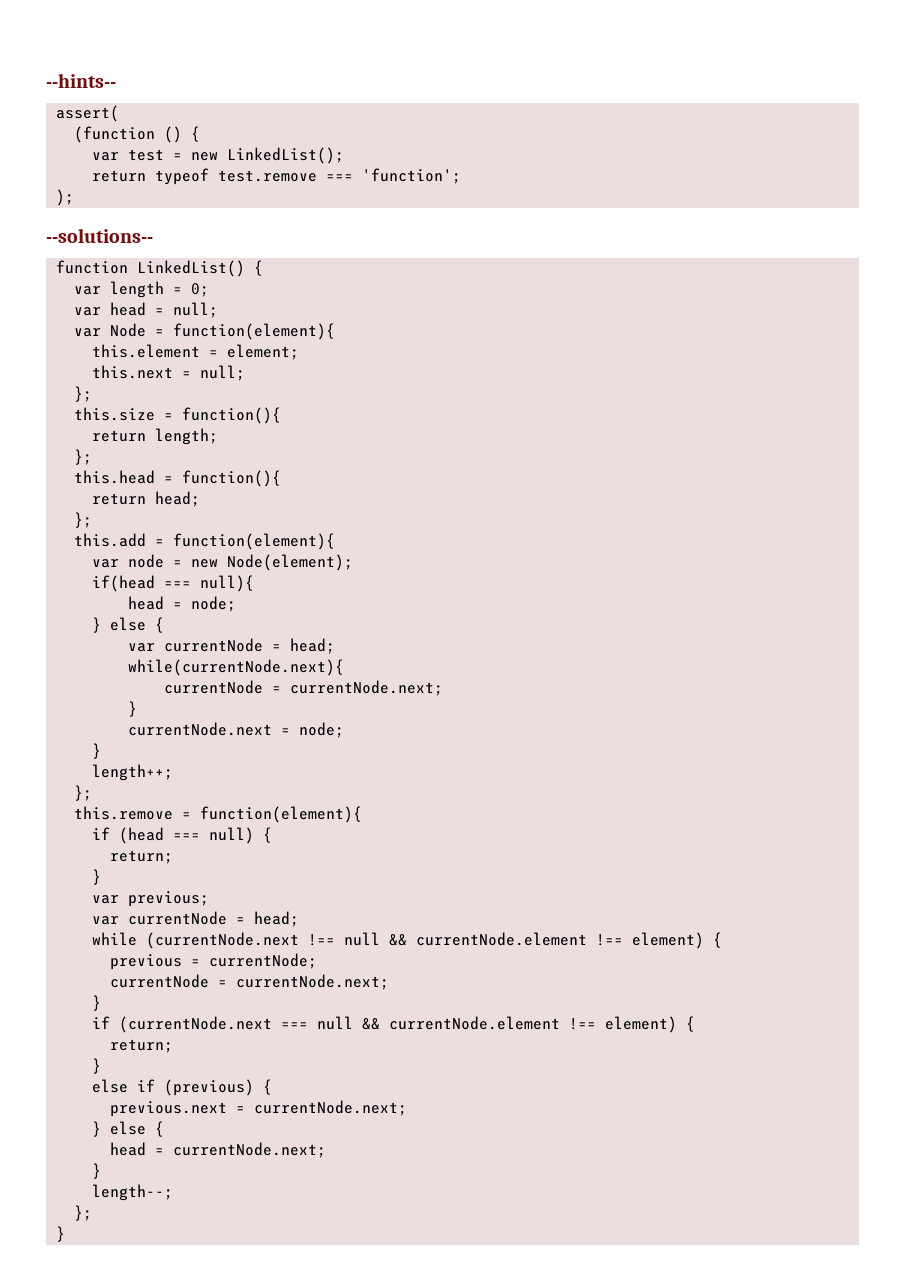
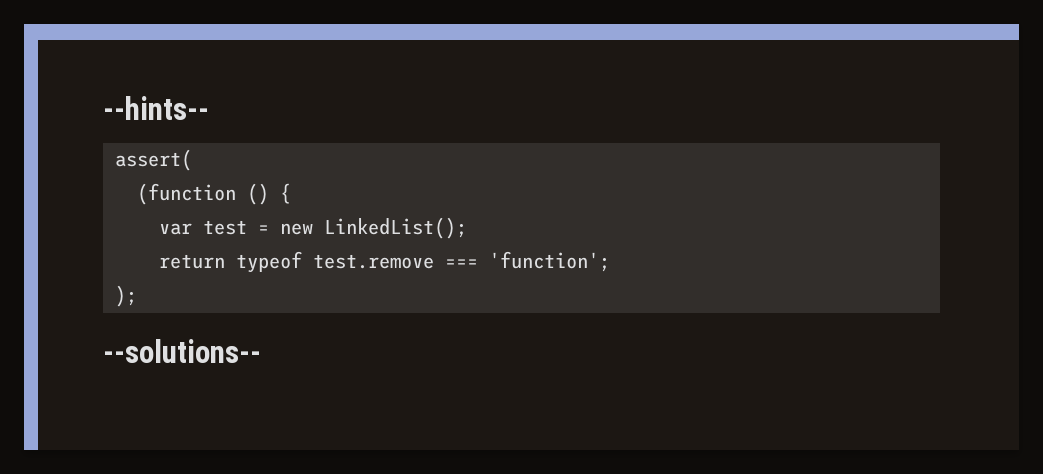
[55,260,263,277] [73,281,209,298] [73,302,218,318] [73,323,335,340] [91,344,299,360] [91,365,245,381] [73,386,92,402] [73,407,281,424] [91,428,218,445] [73,449,92,465] [73,470,281,487] [91,491,200,507] [73,512,92,528] [73,533,335,550] [91,554,353,571] [91,575,254,592] [127,596,236,612] [91,617,164,633] [127,638,335,654] [127,659,344,676] [163,680,443,696] [127,701,137,717] [127,722,344,738] [91,743,101,759] [91,764,173,781] [73,785,92,801] [73,806,362,823] [91,827,272,844] [109,850,173,864] [91,869,101,885] [91,891,209,907] [91,911,299,927] [91,932,722,949] [109,953,317,970] [109,974,389,990] [91,995,101,1011] [91,1016,695,1033] [109,1039,173,1053] [91,1058,101,1074] [91,1079,272,1096] [109,1100,407,1117] [91,1121,164,1137] [109,1142,326,1158] [91,1163,101,1179] [91,1184,173,1201] [73,1205,92,1221] [55,1226,65,1242] // function LinkedList() { // var length = 0; // var head = null; // var Node = function(element){ // this.element = element; // this.next = null; // }; // this.size = function(){ // return length; // }; // this.head = function(){ // return head; // }; // this.add = function(element){ // var node = new Node(element); // if(head === null){ // head = node; // } else { // var currentNode = head; // while(currentNode.next){ // currentNode = currentNode.next; // } // currentNode.next = node; // } // length++; // }; // this.remove = function(element){ // if (head === null) { // return; // } // var previous; // var currentNode = head; // while (currentNode.next !== null && currentNode.element !== element) { // previous = currentNode; // currentNode = currentNode.next; // } // if (currentNode.next === null && currentNode.element !== element) { // return; // } // else if (previous) { // previous.next = currentNode.next; // } else { // head = currentNode.next; // } // length--; // }; // } -> (261, 351) none

